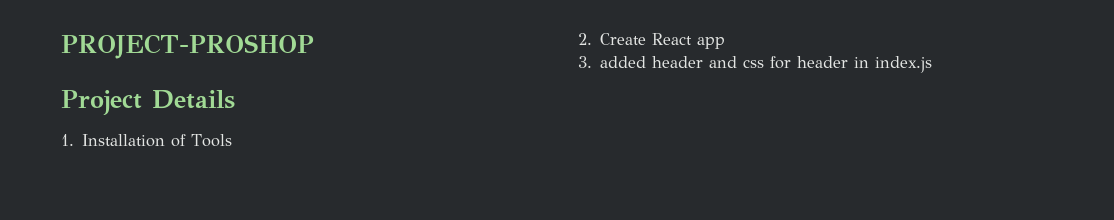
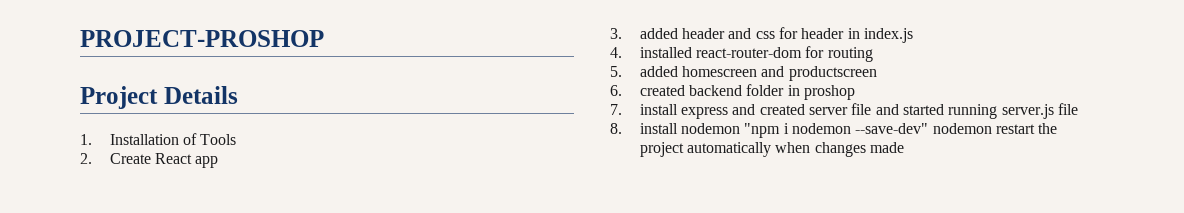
(933, 64) none -> [610,46,873,62] [610,66,877,81] [610,84,855,100] [610,103,1078,119] [610,123,1058,138] [639,142,904,157] // 4. installed react-router-dom for routing // 5. added homescreen and productscreen // 6. created backend folder in proshop // 7. install express and created server file and started running server.js file // 8. install nodemon "npm i nodemon --save-dev" nodemon restart the project automatically when changes made

